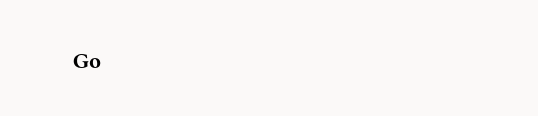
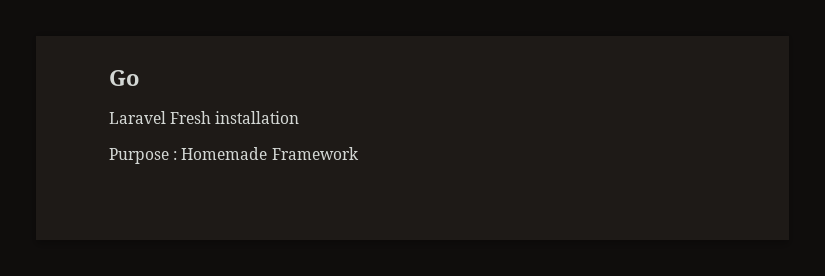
(101, 61) none -> [109,111,300,124] [109,147,359,164] // Laravel Fresh installation // Purpose : Homemade Framework

